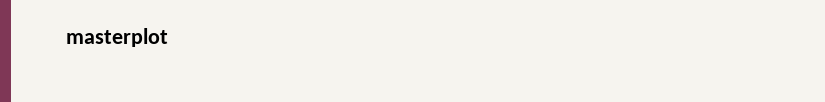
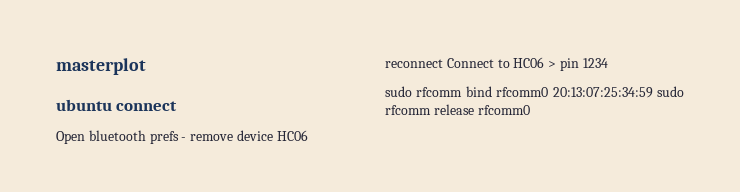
(168, 37) none -> [56,99,178,111] [56,130,308,144] [385,57,608,71] [385,86,684,98] [385,104,530,115] // ubuntu connect // Open bluetooth prefs - remove device HC06 reconnect Connect to HC06 > pin 1234 // sudo rfcomm bind rfcomm0 20:13:07:25:34:59 sudo rfcomm release rfcomm0

